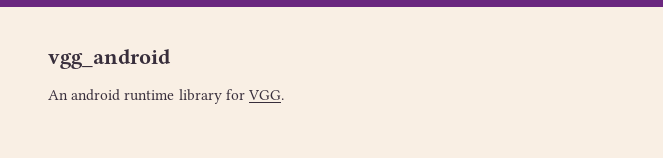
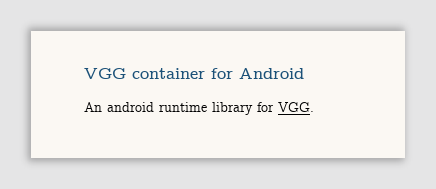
[48,49,171,69] vgg_android -> [84,68,304,79] VGG container for Android

